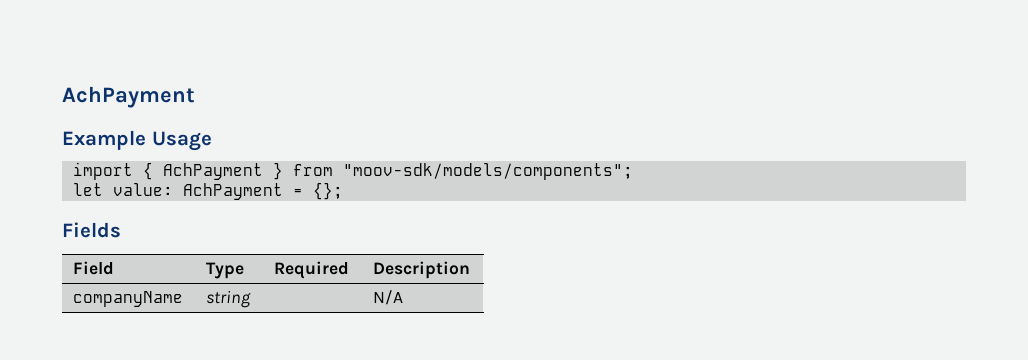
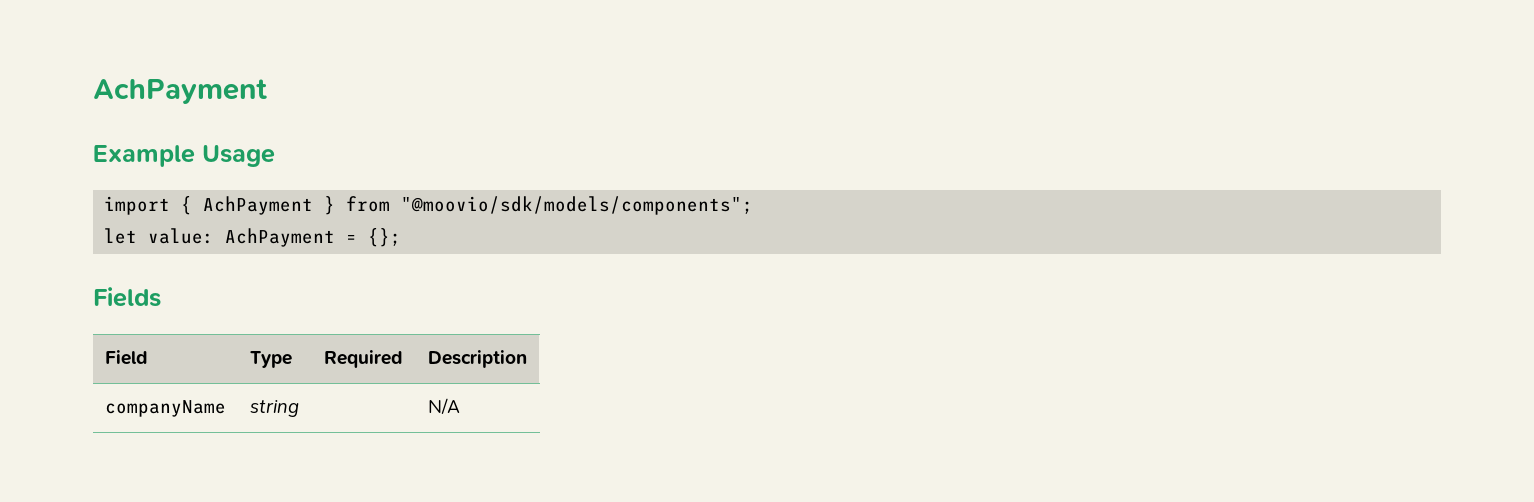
[342,163,633,180] "moov-sdk/models/components"; -> [401,196,754,215] "@moovio/sdk/models/components";

